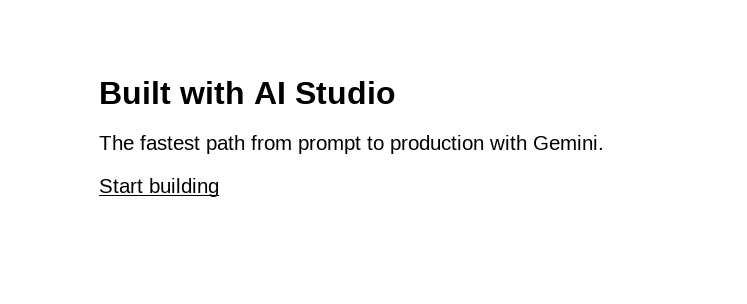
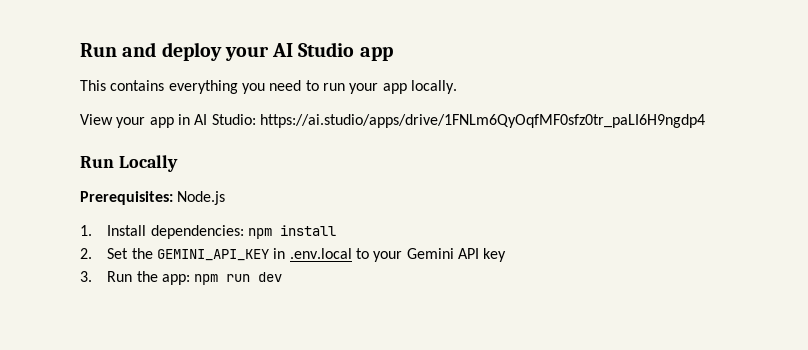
[99,81,396,104] [99,135,604,154] [99,178,219,197] Built with AI Studio // The fastest path from prompt to production with Gemini. // Start building -> [80,42,393,61] [80,80,457,94] [80,114,705,128] [80,155,178,172] [80,191,226,205] [80,225,337,239] [80,248,507,262] [80,271,283,285] Run and deploy your AI Studio app // This contains everything you need to run your app locally. // View your app in AI Studio: https://ai.studio/apps/drive/1FNLm6QyOqfMF0sfz0tr_paLI6H9ngdp4 // Run Locally // Prerequisites: Node.js // 1. Install dependencies: npm install // 2. Set the GEMINI_API_KEY in .env.local to your Gemini API key // 3. Run the app: npm run dev

